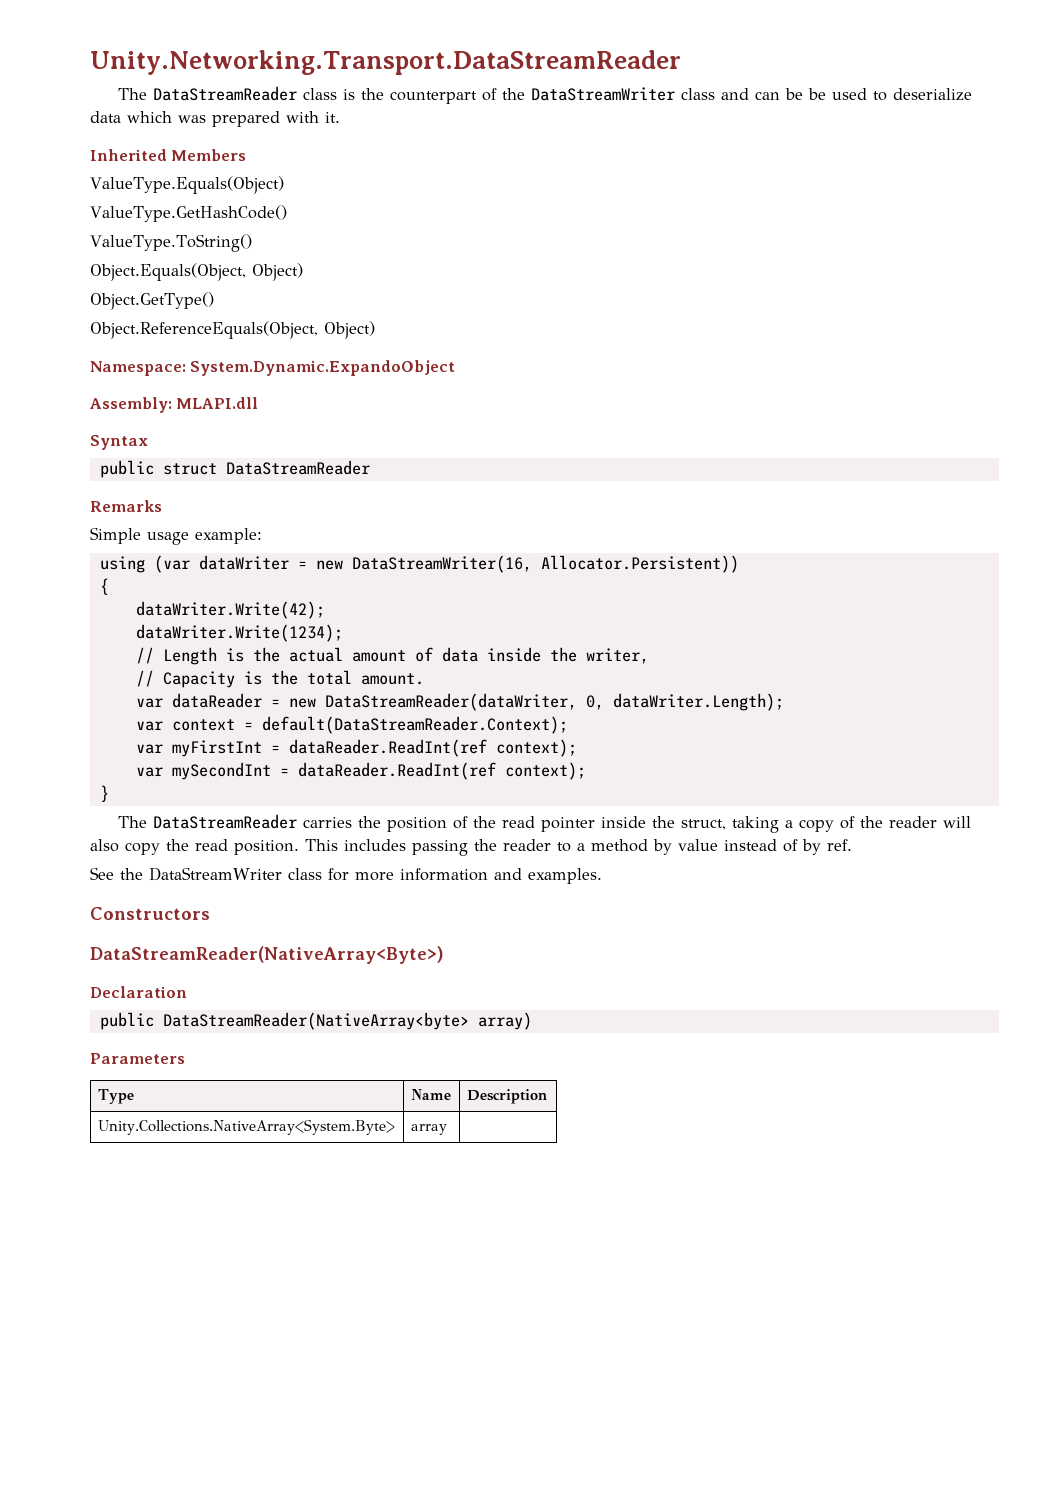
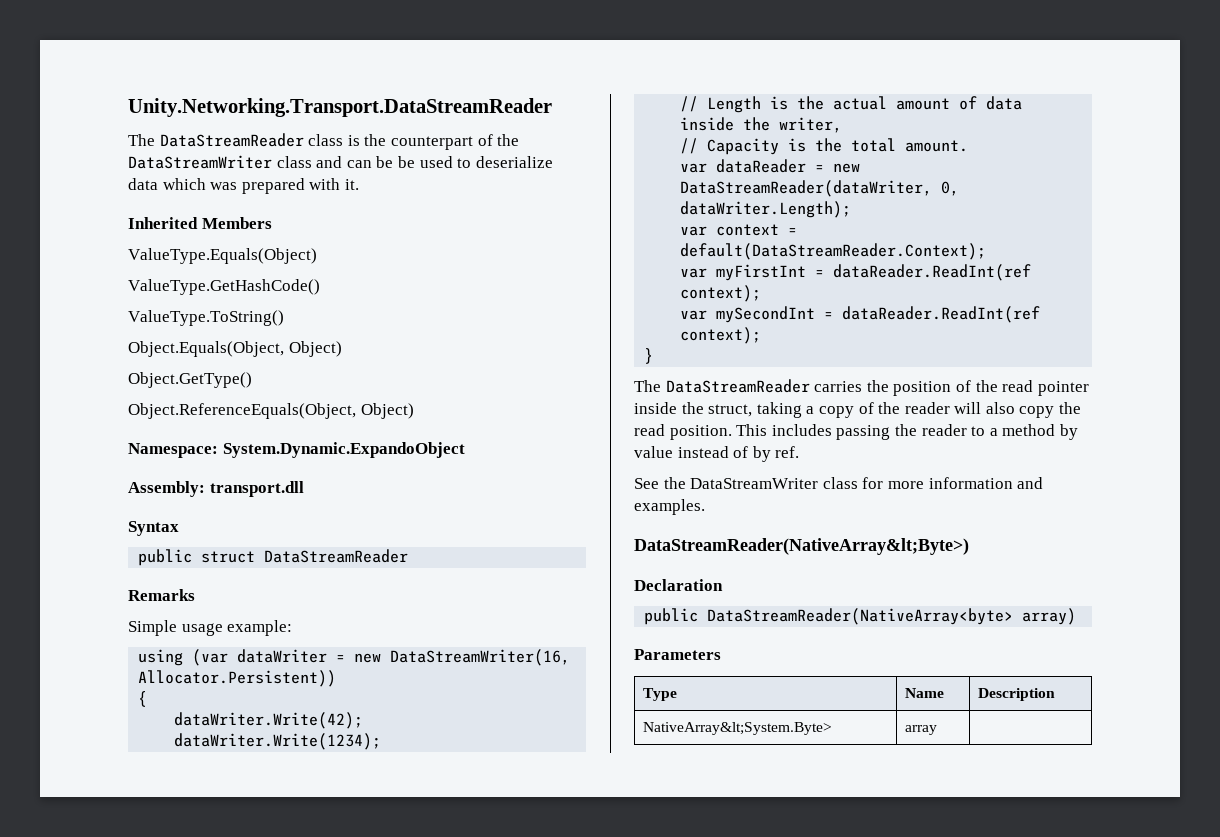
[176,397,259,409] MLAPI.dll -> [209,481,304,497] transport.dll
[90,907,210,920] [90,946,444,964] Constructors // DataStreamReader(NativeArray<Byte>) -> [634,538,969,555] DataStreamReader(NativeArray&lt;Byte>)
[97,1119,395,1135] Unity.Collections.NativeArray<System.Byte> -> [643,722,833,735] NativeArray&lt;System.Byte>

